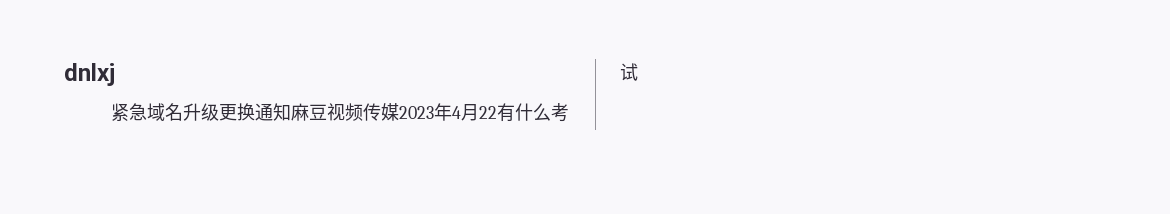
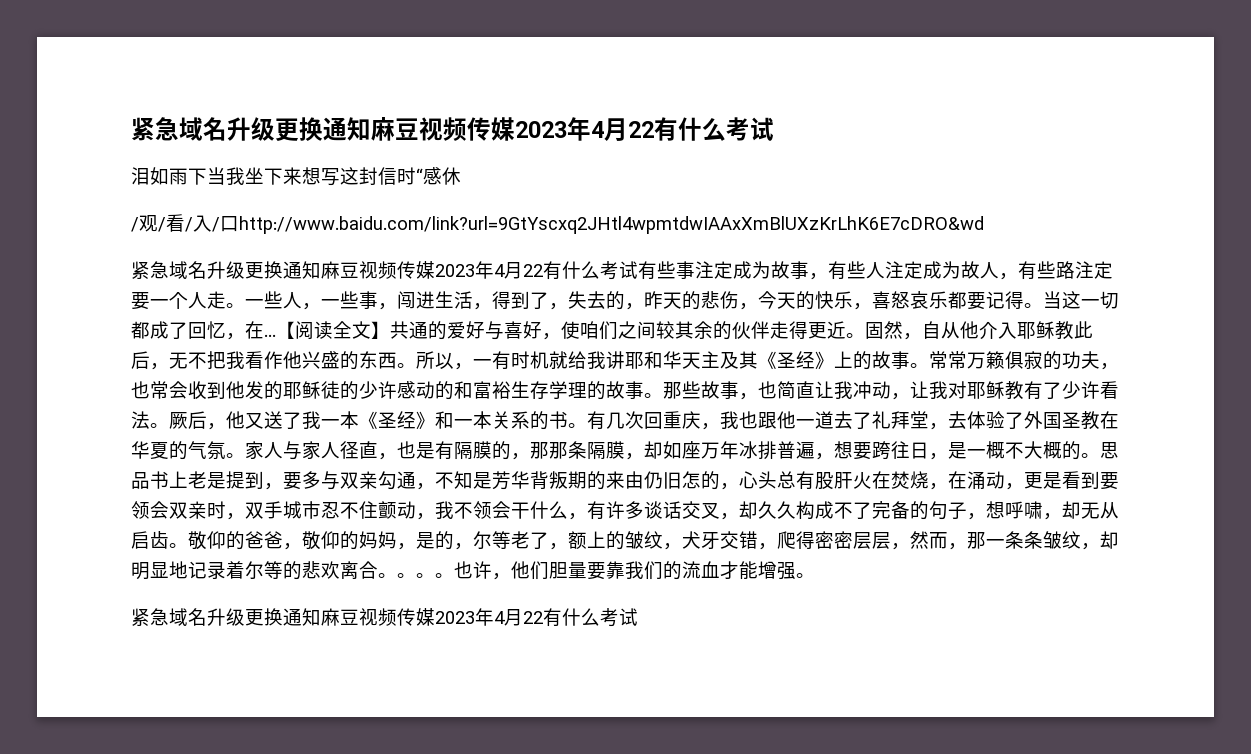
[64,63,115,86] dnlxj -> [131,117,774,141] [131,167,461,186] [131,214,984,234] [131,261,1113,280] [131,291,1119,310] [131,321,1093,340] [131,351,1119,370] [131,381,1119,400] [131,411,1119,430] [131,441,1119,460] [131,471,1119,490] [131,501,1119,520] [131,531,1119,550] [131,561,815,580] 紧急域名升级更换通知麻豆视频传媒2023年4月22有什么考试 // 泪如雨下当我坐下来想写这封信时“感休 // /观/看/入/口http://www.baidu.com/link?url=9GtYscxq2JHtl4wpmtdwIAAxXmBlUXzKrLhK6E7cDRO&wd // 紧急域名升级更换通知麻豆视频传媒2023年4月22有什么考试有些事注定成为故事，有些人注定成为故人，有些路注定要一个人走。一些人，一些事，闯进生活，得到了，失去的，昨天的悲伤，今天的快乐，喜怒哀乐都要记得。当这一切都成了回忆，在...【阅读全文】共通的爱好与喜好，使咱们之间较其余的伙伴走得更近。固然，自从他介入耶稣教此后，无不把我看作他兴盛的东西。所以，一有时机就给我讲耶和华天主及其《圣经》上的故事。常常万籁俱寂的功夫，也常会收到他发的耶稣徒的少许感动的和富裕生存学理的故事。那些故事，也简直让我冲动，让我对耶稣教有了少许看法。厥后，他又送了我一本《圣经》和一本关系的书。有几次回重庆，我也跟他一道去了礼拜堂，去体验了外国圣教在华夏的气氛。家人与家人径直，也是有隔膜的，那那条隔膜，却如座万年冰排普遍，想要跨往日，是一概不大概的。思品书上老是提到，要多与双亲勾通，不知是芳华背叛期的来由仍旧怎的，心头总有股肝火在焚烧，在涌动，更是看到要领会双亲时，双手城市忍不住颤动，我不领会干什么，有许多谈话交叉，却久久构成不了完备的句子，想呼啸，却无从启齿。敬仰的爸爸，敬仰的妈妈，是的，尔等老了，额上的皱纹，犬牙交错，爬得密密层层，然而，那一条条皱纹，却明显地记录着尔等的悲欢离合。。。。也许，他们胆量要靠我们的流血才能增强。

